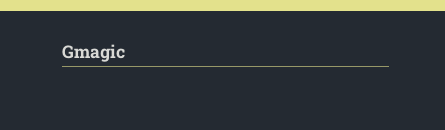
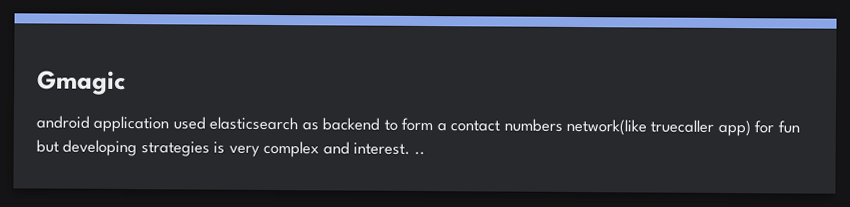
(125, 53) none -> [36,115,800,137] [36,139,425,158] // android application used elasticsearch as backend to form a contact numbers network(like truecaller app) for fun but developing strategies is very complex and interest. ..

